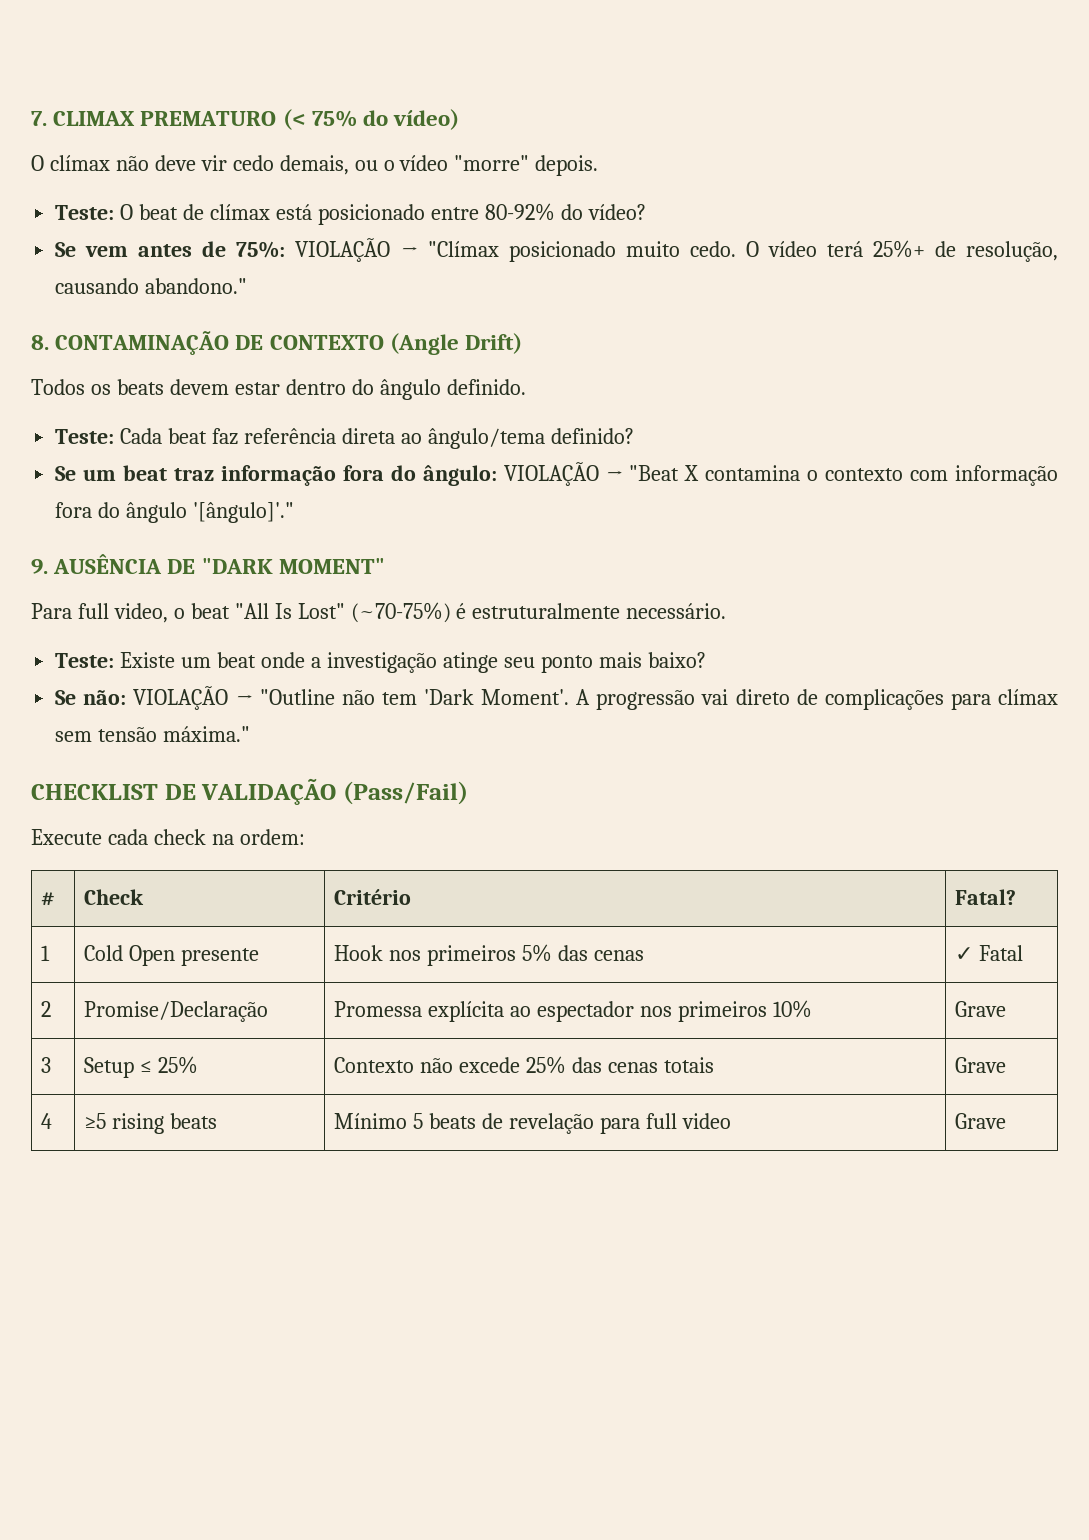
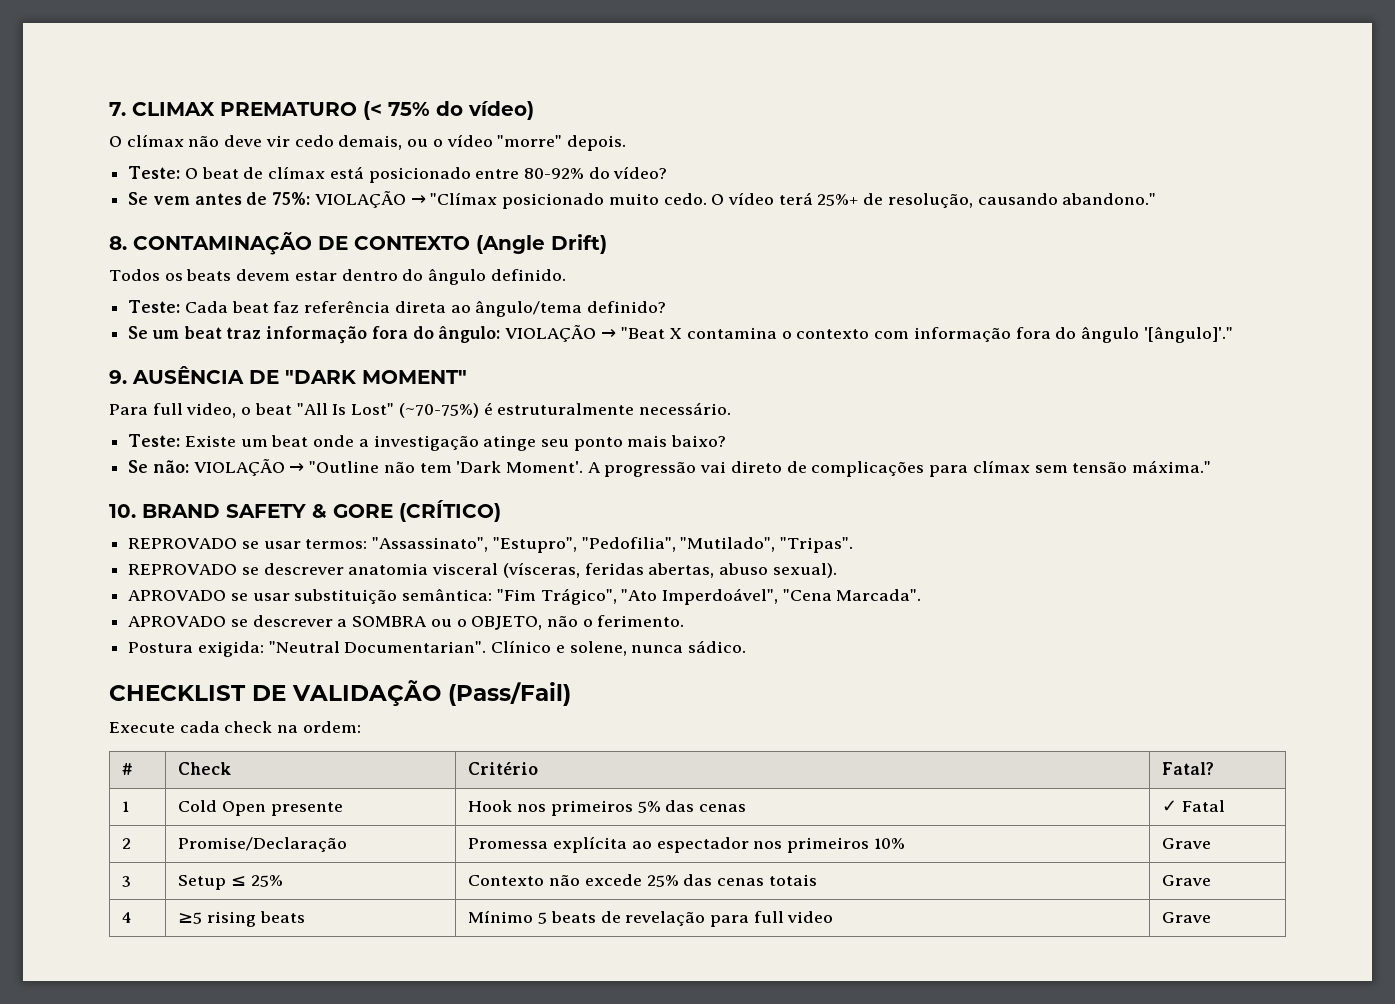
(251, 734) none -> [109,500,501,522] [128,537,854,553] [128,562,837,578] [128,588,922,605] [128,615,685,630] [128,640,747,657] // 10. BRAND SAFETY & GORE (CRÍTICO) // REPROVADO se usar termos: "Assassinato", "Estupro", "Pedofilia", "Mutilado", "Tripas". // REPROVADO se descrever anatomia visceral (vísceras, feridas abertas, abuso sexual). // APROVADO se usar substituição semântica: "Fim Trágico", "Ato Imperdoável", "Cena Marcada". // APROVADO se descrever a SOMBRA ou o OBJETO, não o ferimento. // Postura exigida: "Neutral Documentarian". Clínico e solene, nunca sádico.

